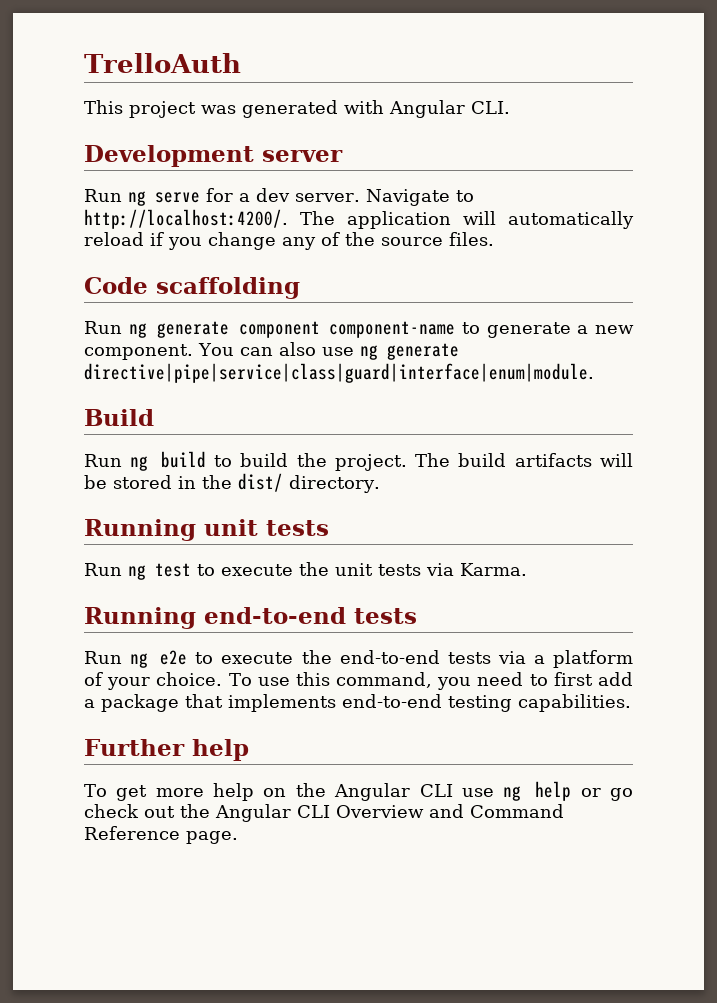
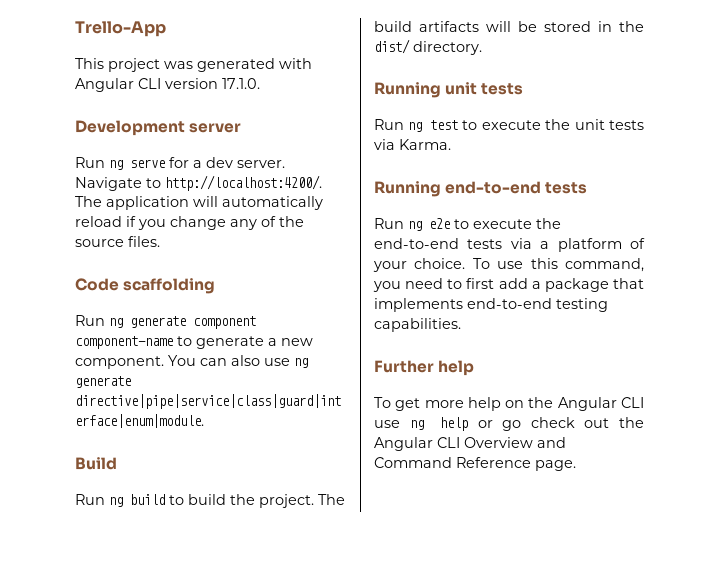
[84,53,241,73] TrelloAuth -> [75,21,166,37] Trello-App
[471,101,510,114] CLI. -> [138,78,260,89] CLI version 17.1.0.

